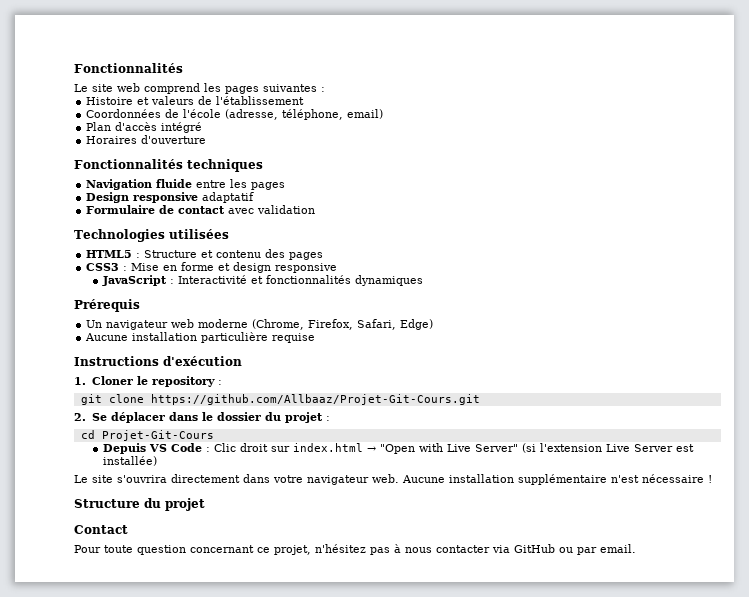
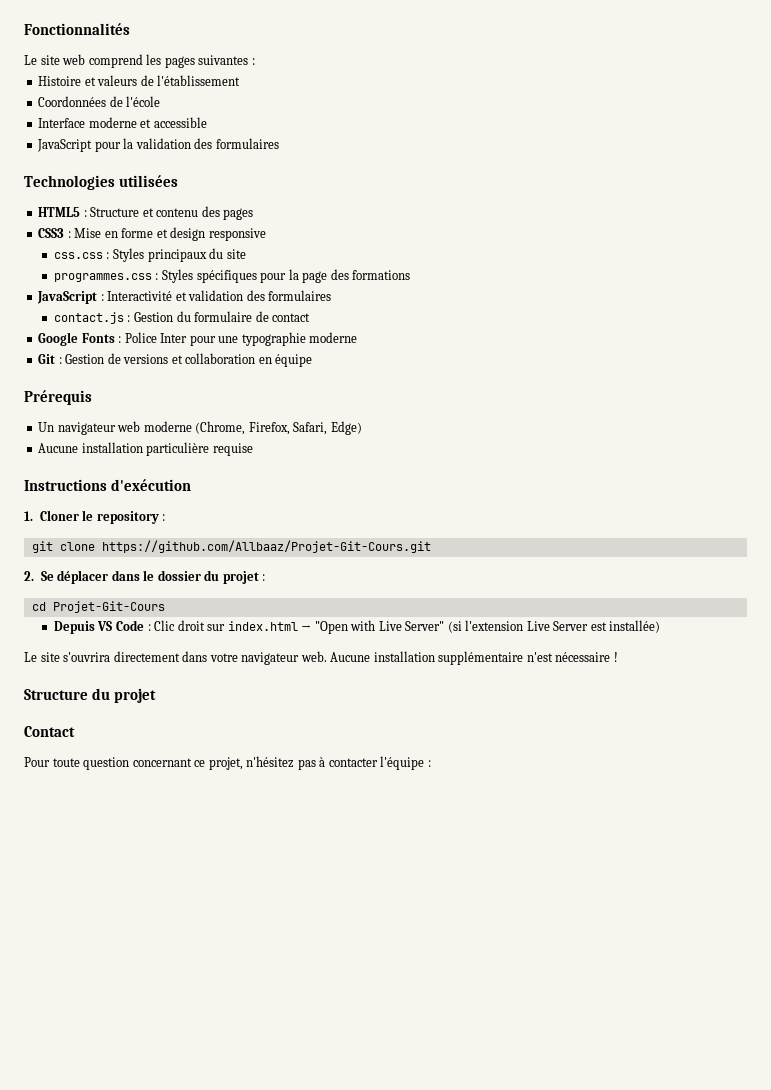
[225,109,384,120] [86,122,203,133] [86,135,207,144] [74,159,263,172] [86,179,286,190] [86,192,255,203] [86,205,316,214] (adresse, téléphone, email) // Plan d'accès intégré // Horaires d'ouverture // Fonctionnalités techniques // Navigation fluide entre les pages // Design responsive adaptatif // Formulaire de contact avec validation -> [38,117,207,128] [37,138,279,152] // Interface moderne et accessible // JavaScript pour la validation des formulaires
[101,275,423,286] JavaScript : Interactivité et fonctionnalités dynamiques -> [53,248,246,262] [53,269,411,283] [37,290,332,304] [53,311,311,324] [38,332,358,346] [38,353,313,367] css.css : Styles principaux du site // programmes.css : Styles spécifiques pour la page des formations // JavaScript : Interactivité et validation des formulaires // contact.js : Gestion du formulaire de contact // Google Fonts : Police Inter pour une typographie moderne // Git : Gestion de versions et collaboration en équipe
[405,544,636,555] nous contacter via GitHub ou par email. -> [328,756,431,770] contacter l'équipe :

